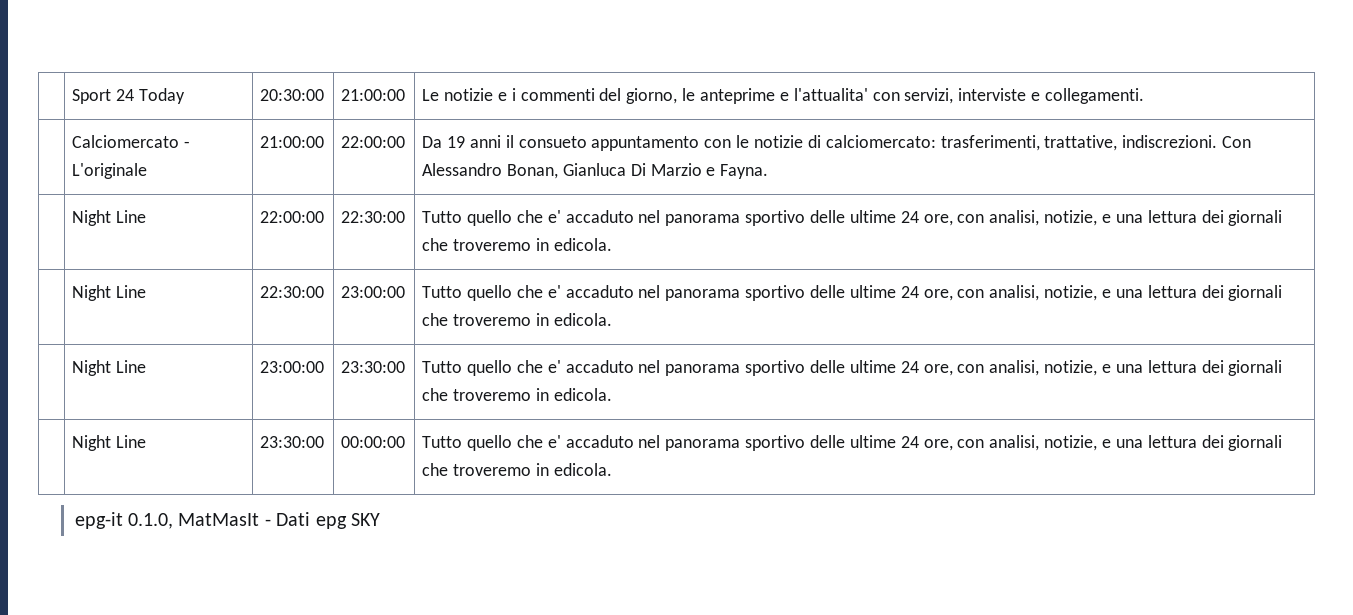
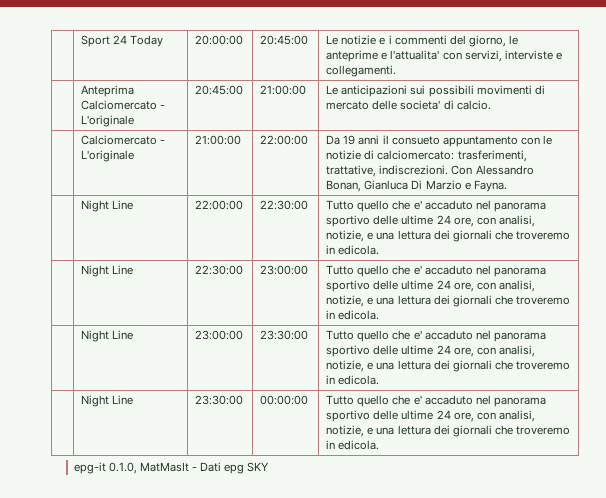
[260,89,325,101] [341,89,406,101] 20:30:00 | 21:00:00 -> [195,35,244,45] [260,35,309,45] 20:00:00 | 20:45:00
(1145, 96) none -> [81,85,135,97] [81,100,166,110] [81,115,135,127] [195,85,244,95] [260,85,307,95] [326,85,545,97] [326,100,491,110] // | Anteprima Calciomercato - L'originale | 20:45:00 | 21:00:00 | Le anticipazioni sui possibili movimenti di mercato delle societa' di calcio.

